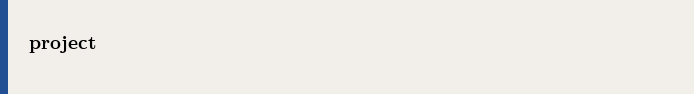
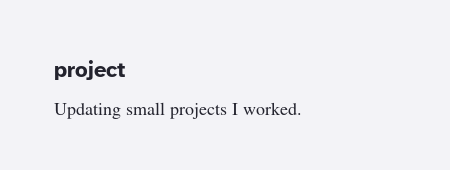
(97, 44) none -> [54,102,302,119] // Updating small projects I worked.

